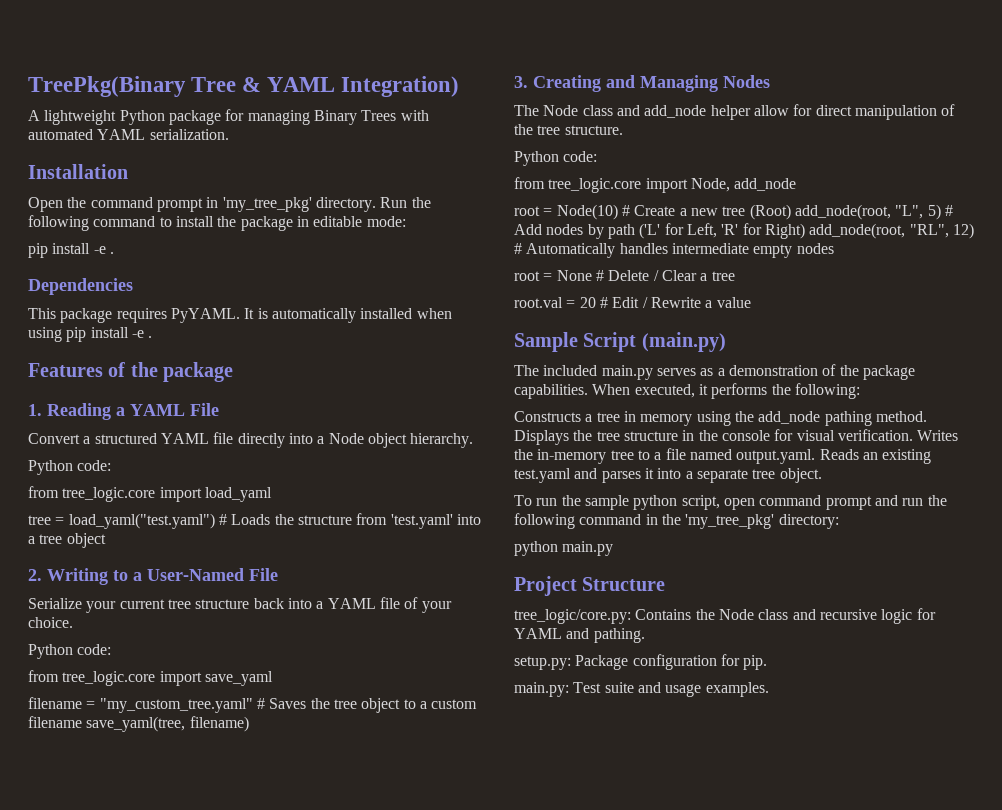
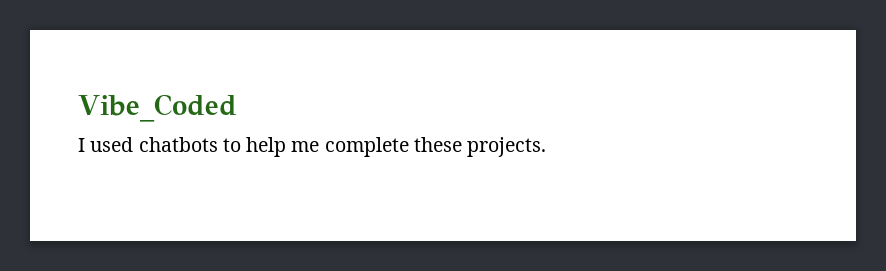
[28,76,460,97] [28,109,429,125] [28,129,229,140] [28,164,128,179] [28,197,431,212] [28,215,406,231] [28,243,114,258] [28,278,133,295] [28,308,452,323] [28,327,153,342] [28,362,234,382] [28,403,219,420] [28,432,474,448] [28,460,112,475] [28,486,272,502] [28,513,481,529] [28,533,106,548] [28,568,278,585] [28,597,452,613] [28,617,73,628] [28,644,112,659] [28,670,273,686] [28,697,478,713] [28,716,249,732] [514,75,770,92] [514,104,956,120] [514,124,623,135] [514,151,598,166] [514,177,797,193] [514,204,953,220] [514,223,974,239] [514,243,834,258] [514,270,735,281] [514,297,751,308] [514,332,726,352] [514,364,915,380] [514,383,860,399] [514,411,927,426] [514,429,959,445] [514,448,932,464] [514,468,822,483] [514,495,947,510] [514,513,839,529] [514,541,614,556] [514,576,666,596] [514,608,936,624] [514,628,645,643] [514,654,768,670] [514,682,769,697] TreePkg(Binary Tree & YAML Integration) // A lightweight Python package for managing Binary Trees with automated YAML serialization. // Installation // Open the command prompt in 'my_tree_pkg' directory. Run the following command to install the package in editable mode: // pip install -e . // Dependencies // This package requires PyYAML. It is automatically installed when using pip install -e . // Features of the package // 1. Reading a YAML File // Convert a structured YAML file directly into a Node object hierarchy. // Python code: // from tree_logic.core import load_yaml // tree = load_yaml("test.yaml") # Loads the structure from 'test.yaml' into a tree object // 2. Writing to a User-Named File // Serialize your current tree structure back into a YAML file of your choice. // Python code: // from tree_logic.core import save_yaml // filename = "my_custom_tree.yaml" # Saves the tree object to a custom filename save_yaml(tree, filename) // 3. Creating and Managing Nodes // The Node class and add_node helper allow for direct manipulation of the tree structure. // Python code: // from tree_logic.core import Node, add_node // root = Node(10) # Create a new tree (Root) add_node(root, "L", 5) # Add nodes by path ('L' for Left, 'R' for Right) add_node(root, "RL", 12) # Automatically handles intermediate empty nodes // root = None # Delete / Clear a tree // root.val = 20 # Edit / Rewrite a value // Sample Script (main.py) // The included main.py serves as a demonstration of the package capabilities. When executed, it performs the following: // Constructs a tree in memory using the add_node pathing method. Displays the tree structure in the console for visual verification. Writes the in-memory tree to a file named output.yaml. Reads an existing test.yaml and parses it into a separate tree object. // To run the sample python script, open command prompt and run the following command in the 'my_tree_pkg' directory: // python main.py // Project Structure // tree_logic/core.py: Contains the Node class and recursive logic for YAML and pathing. // setup.py: Package configuration for pip. // main.py: Test suite and usage examples. -> [78,94,237,122] [78,137,547,157] Vibe_Coded // I used chatbots to help me complete these projects.

